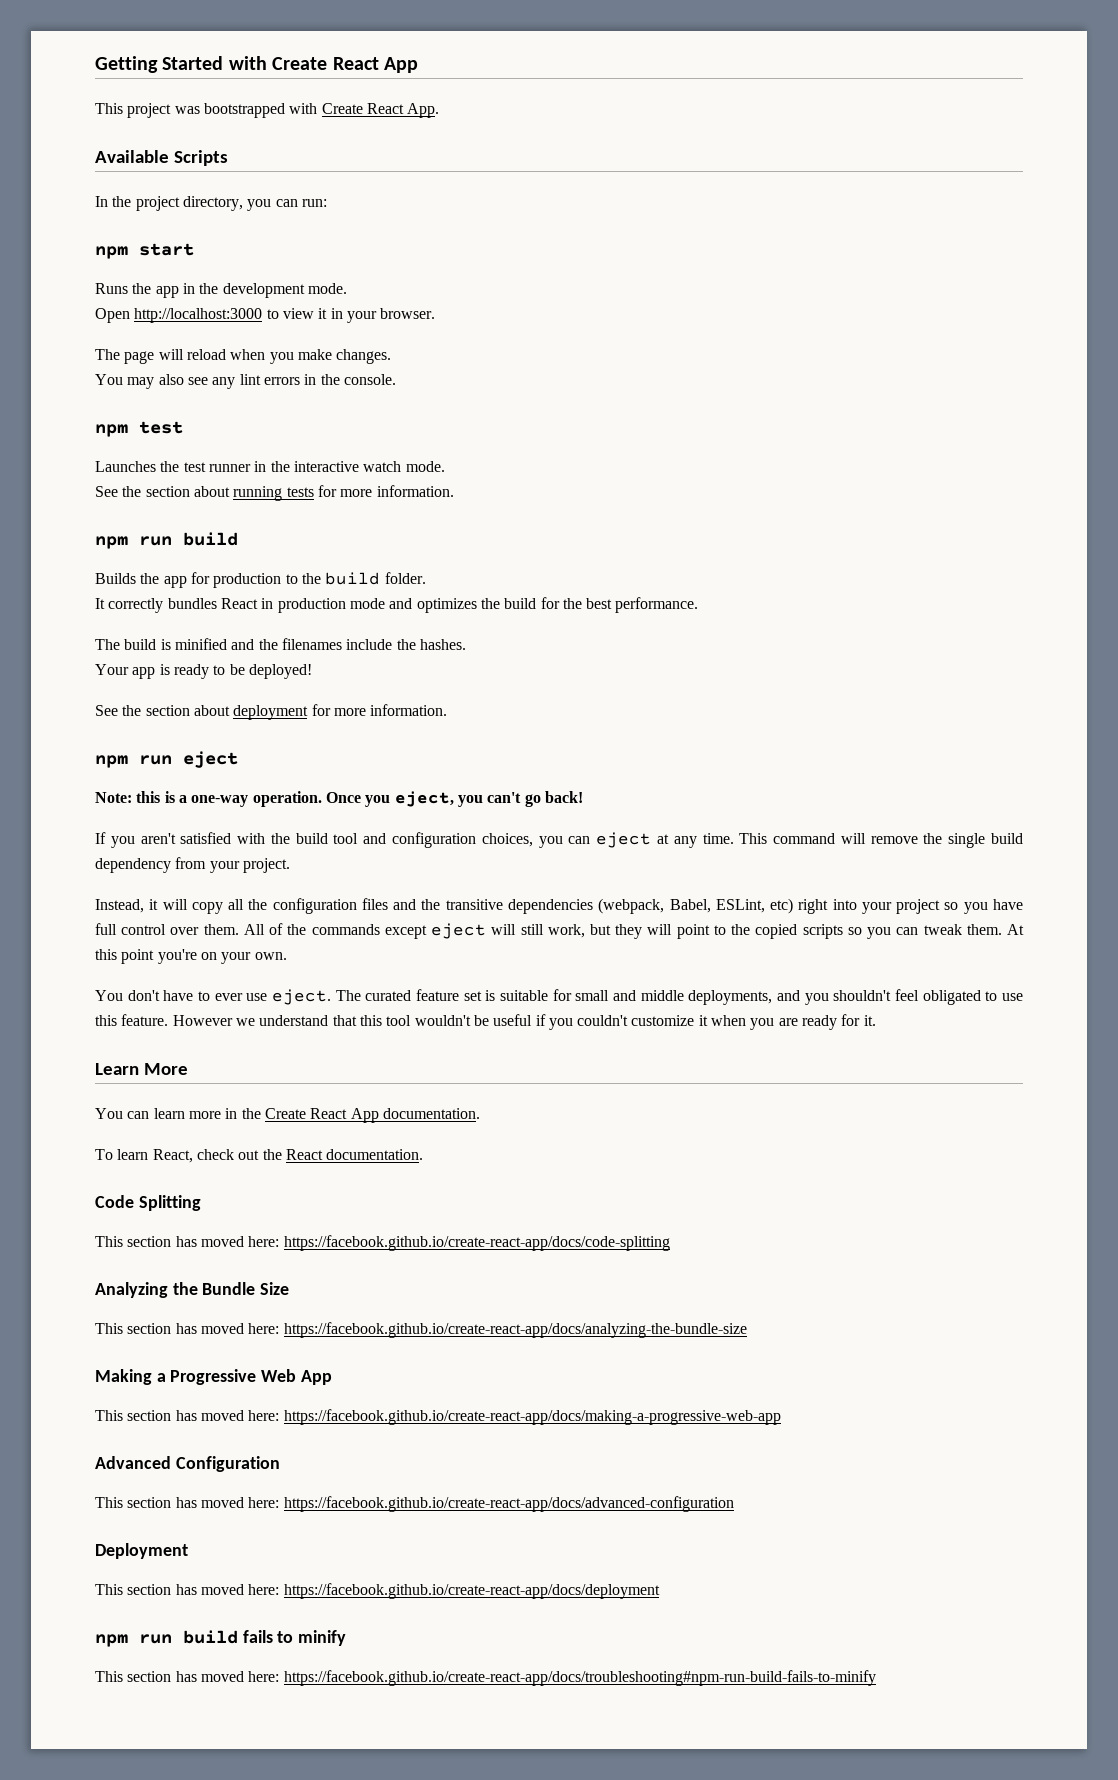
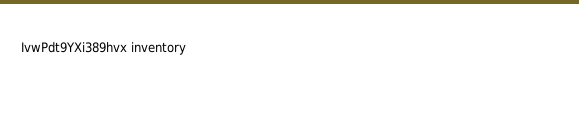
[95,56,418,73] [95,103,440,118] [95,150,228,166] [95,196,327,211] [95,243,194,259] [95,283,347,298] [95,308,436,323] [95,349,392,364] [95,374,396,389] [95,421,183,437] [95,461,445,472] [95,485,454,501] [95,532,238,549] [95,572,426,588] [95,597,699,613] [95,638,466,650] [95,664,312,679] [95,704,448,720] [95,751,238,768] [95,791,583,807] [95,832,1023,848] [95,857,290,873] [95,898,1023,914] [95,923,1025,939] [95,949,287,964] [95,989,1023,1005] [95,1014,876,1030] [95,1063,188,1075] [95,1108,480,1123] [95,1149,424,1163] [95,1195,201,1211] [95,1235,670,1251] [95,1282,290,1298] [95,1322,747,1338] [95,1369,332,1385] [95,1409,781,1425] [95,1456,280,1472] [95,1496,734,1512] [95,1543,188,1559] [95,1583,660,1599] [95,1630,347,1647] [95,1670,876,1686] Getting Started with Create React App // This project was bootstrapped with Create React App. // Available Scripts // In the project directory, you can run: // npm start // Runs the app in the development mode. // Open http://localhost:3000 to view it in your browser. // The page will reload when you make changes. // You may also see any lint errors in the console. // npm test // Launches the test runner in the interactive watch mode. // See the section about running tests for more information. // npm run build // Builds the app for production to the build folder. // It correctly bundles React in production mode and optimizes the build for the best performance. // The build is minified and the filenames include the hashes. // Your app is ready to be deployed! // See the section about deployment for more information. // npm run eject // Note: this is a one-way operation. Once you eject, you can't go back! // If you aren't satisfied with the build tool and configuration choices, you can eject at any time. This command will remove the single build dependency from your project. // Instead, it will copy all the configuration files and the transitive dependencies (webpack, Babel, ESLint, etc) right into your project so you have full control over them. All of the commands except eject will still work, but they will point to the copied scripts so you can tweak them. At this point you're on your own. // You don't have to ever use eject. The curated feature set is suitable for small and middle deployments, and you shouldn't feel obligated to use this feature. However we understand that this tool wouldn't be useful if you couldn't customize it when you are ready for it. // Learn More // You can learn more in the Create React App documentation. // To learn React, check out the React documentation. // Code Splitting // This section has moved here: https://facebook.github.io/create-react-app/docs/code-splitting // Analyzing the Bundle Size // This section has moved here: https://facebook.github.io/create-react-app/docs/analyzing-the-bundle-size // Making a Progressive Web App // This section has moved here: https://facebook.github.io/create-react-app/docs/making-a-progressive-web-app // Advanced Configuration // This section has moved here: https://facebook.github.io/create-react-app/docs/advanced-configuration // Deployment // This section has moved here: https://facebook.github.io/create-react-app/docs/deployment // npm run build fails to minify // This section has moved here: https://facebook.github.io/create-react-app/docs/troubleshooting#npm-run-build-fails-to-minify -> [21,42,186,55] IvwPdt9YXi389hvx inventory

